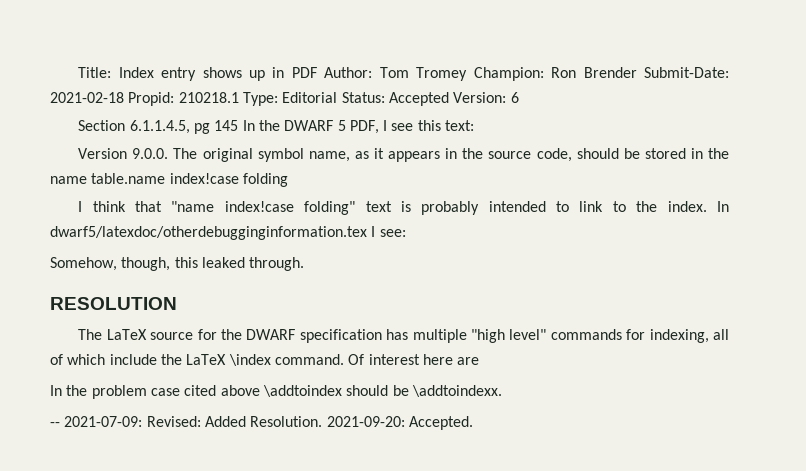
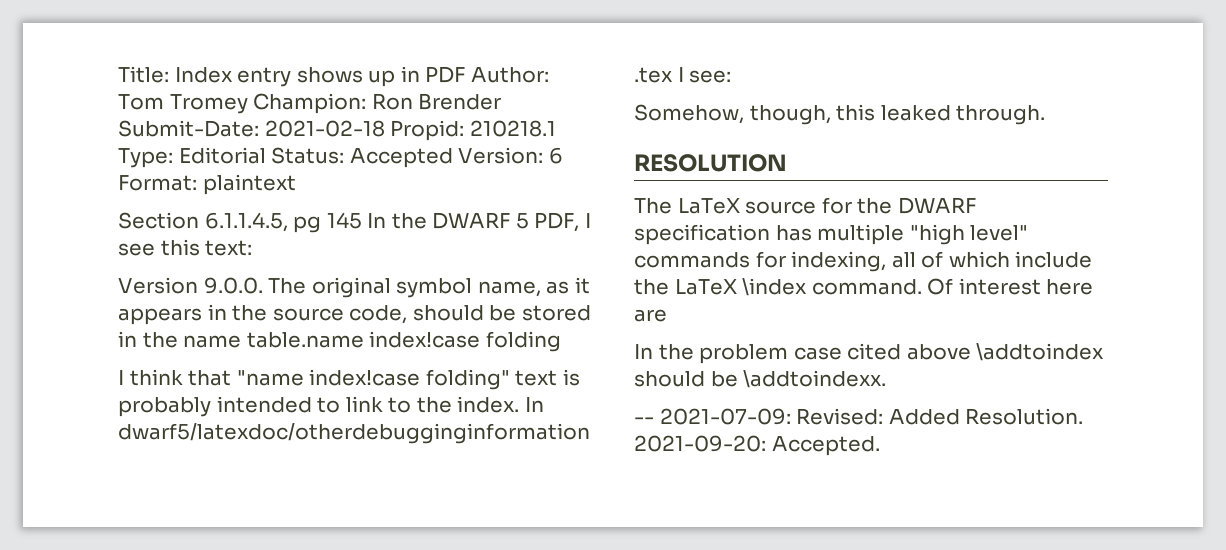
(519, 97) none -> [118,174,296,195] Format: plaintext

